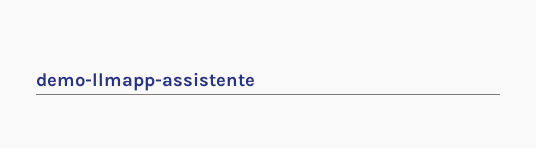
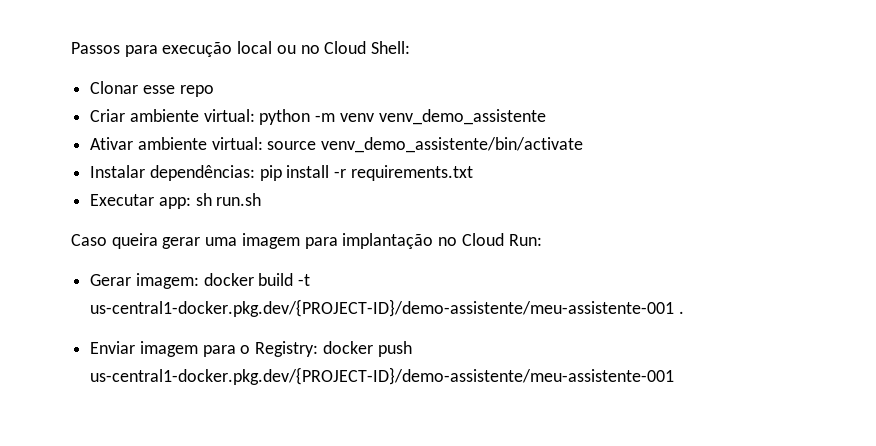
[36,72,255,91] demo-llmapp-assistente -> [71,41,411,57] [90,81,214,97] [90,109,546,125] [90,137,584,153] [90,165,473,181] [90,193,262,209] [71,233,542,249] [90,273,311,289] [90,299,684,317] [90,341,412,357] [90,367,675,385] Passos para execução local ou no Cloud Shell: // Clonar esse repo // Criar ambiente virtual: python -m venv venv_demo_assistente // Ativar ambiente virtual: source venv_demo_assistente/bin/activate // Instalar dependências: pip install -r requirements.txt // Executar app: sh run.sh // Caso queira gerar uma imagem para implantação no Cloud Run: // Gerar imagem: docker build -t us-central1-docker.pkg.dev/{PROJECT-ID}/demo-assistente/meu-assistente-001 . // Enviar imagem para o Registry: docker push us-central1-docker.pkg.dev/{PROJECT-ID}/demo-assistente/meu-assistente-001

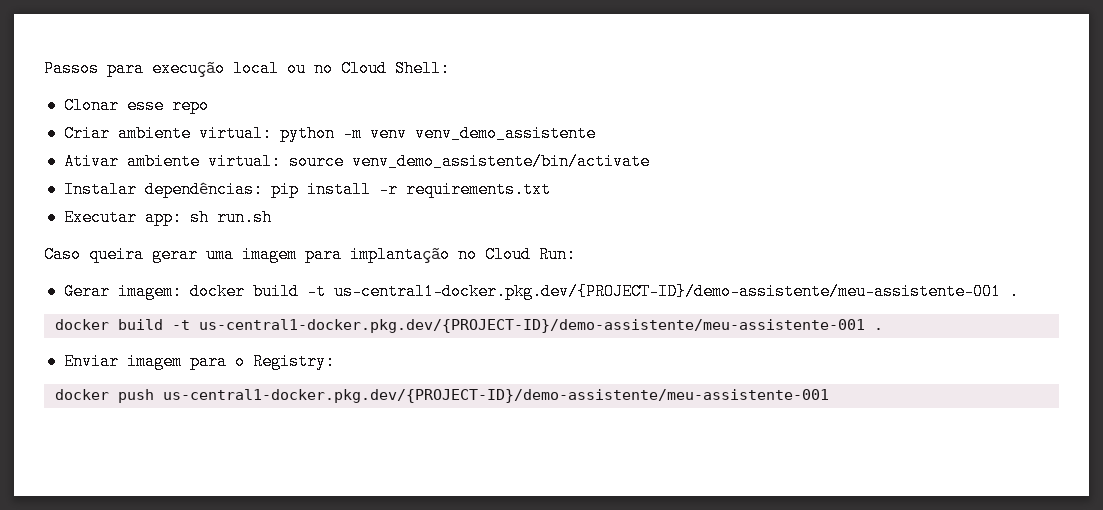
(684, 312) none -> [54,319,883,333] // docker build -t us-central1-docker.pkg.dev/{PROJECT-ID}/demo-assistente/meu-assistente-001 .
(319, 349) none -> (335, 361) //

